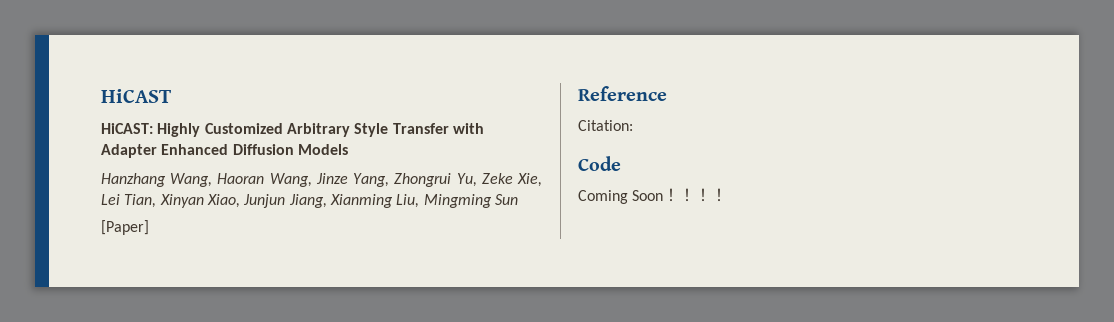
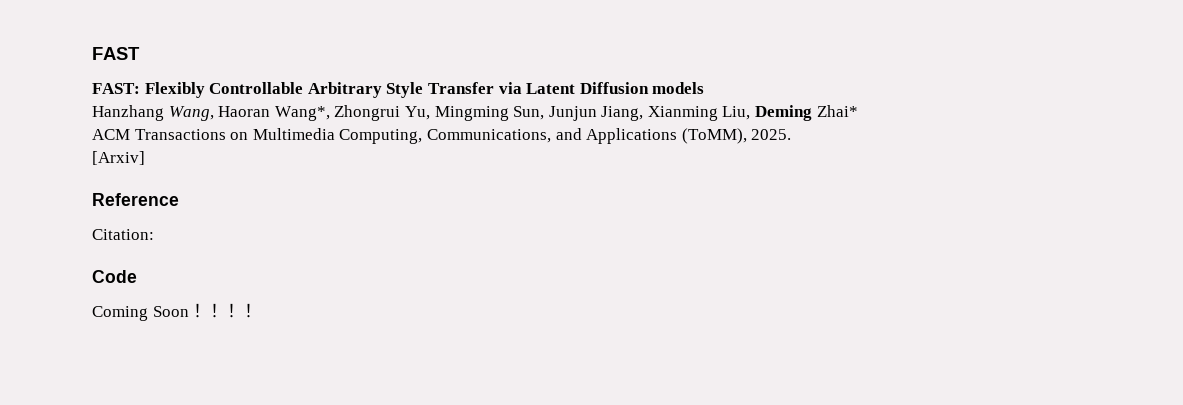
[101,89,172,103] [101,123,484,137] [101,144,348,158] [101,173,542,187] [101,194,518,208] [101,220,149,235] HiCAST // HiCAST: Highly Customized Arbitrary Style Transfer with Adapter Enhanced Diffusion Models // Hanzhang Wang, Haoran Wang, Jinze Yang, Zhongrui Yu, Zeke Xie, Lei Tian, Xinyan Xiao, Junjun Jiang, Xianming Liu, Mingming Sun // [Paper] -> [92,47,140,60] [92,82,705,98] [92,105,858,121] [92,128,792,144] [92,151,145,165] FAST // FAST: Flexibly Controllable Arbitrary Style Transfer via Latent Diffusion models // Hanzhang Wang, Haoran Wang*, Zhongrui Yu, Mingming Sun, Junjun Jiang, Xianming Liu, Deming Zhai* // ACM Transactions on Multimedia Computing, Communications, and Applications (ToMM), 2025. // [Arxiv]

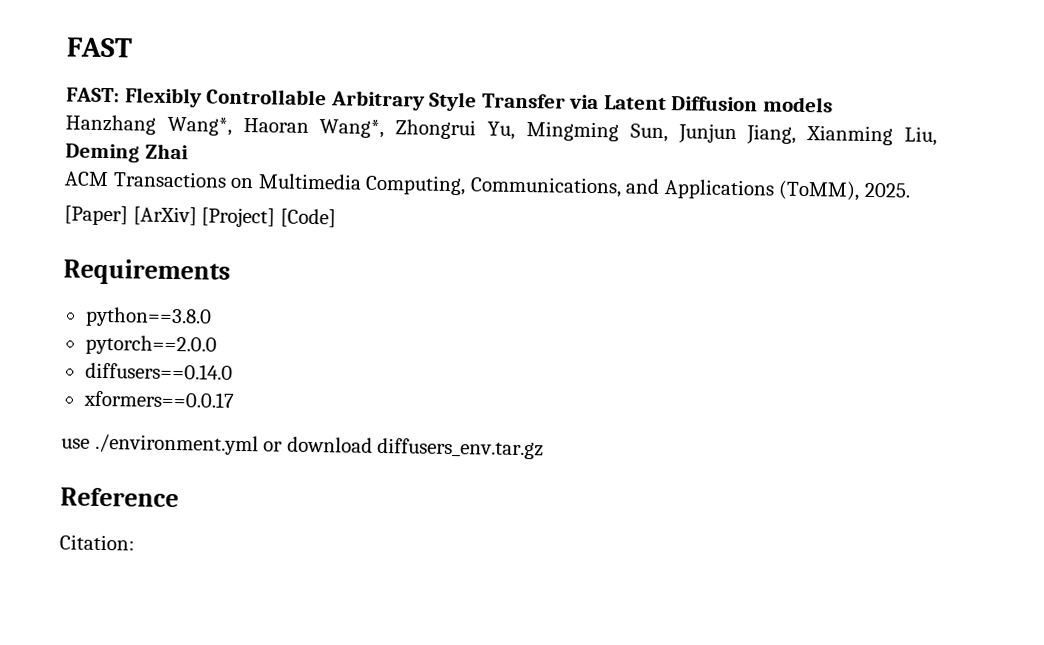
[168,106,214,121] Wang, -> [166,116,232,136] Wang*,
[816,105,858,117] Zhai* -> [144,143,189,160] Zhai
[92,151,145,165] [92,193,179,206] [92,229,154,240] [92,270,137,283] [92,303,257,321] [Arxiv] // Reference // Citation: // Code // Coming Soon！！！！ -> [64,205,336,228] [63,258,231,286] [84,306,212,328] [84,334,217,356] [84,362,233,380] [82,390,234,408] [61,433,545,460] [60,487,179,508] [59,534,135,551] [Paper] [ArXiv] [Project] [Code] // Requirements // python==3.8.0 // pytorch==2.0.0 // diffusers==0.14.0 // xformers==0.0.17 // use ./environment.yml or download diffusers_env.tar.gz // Reference // Citation:

